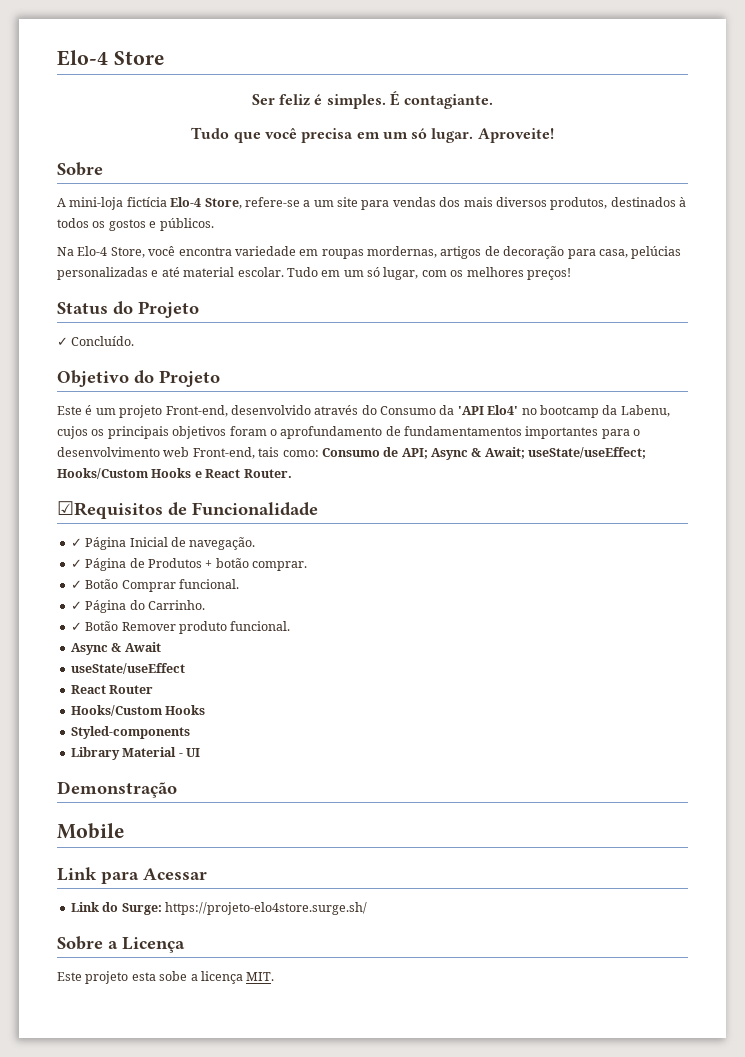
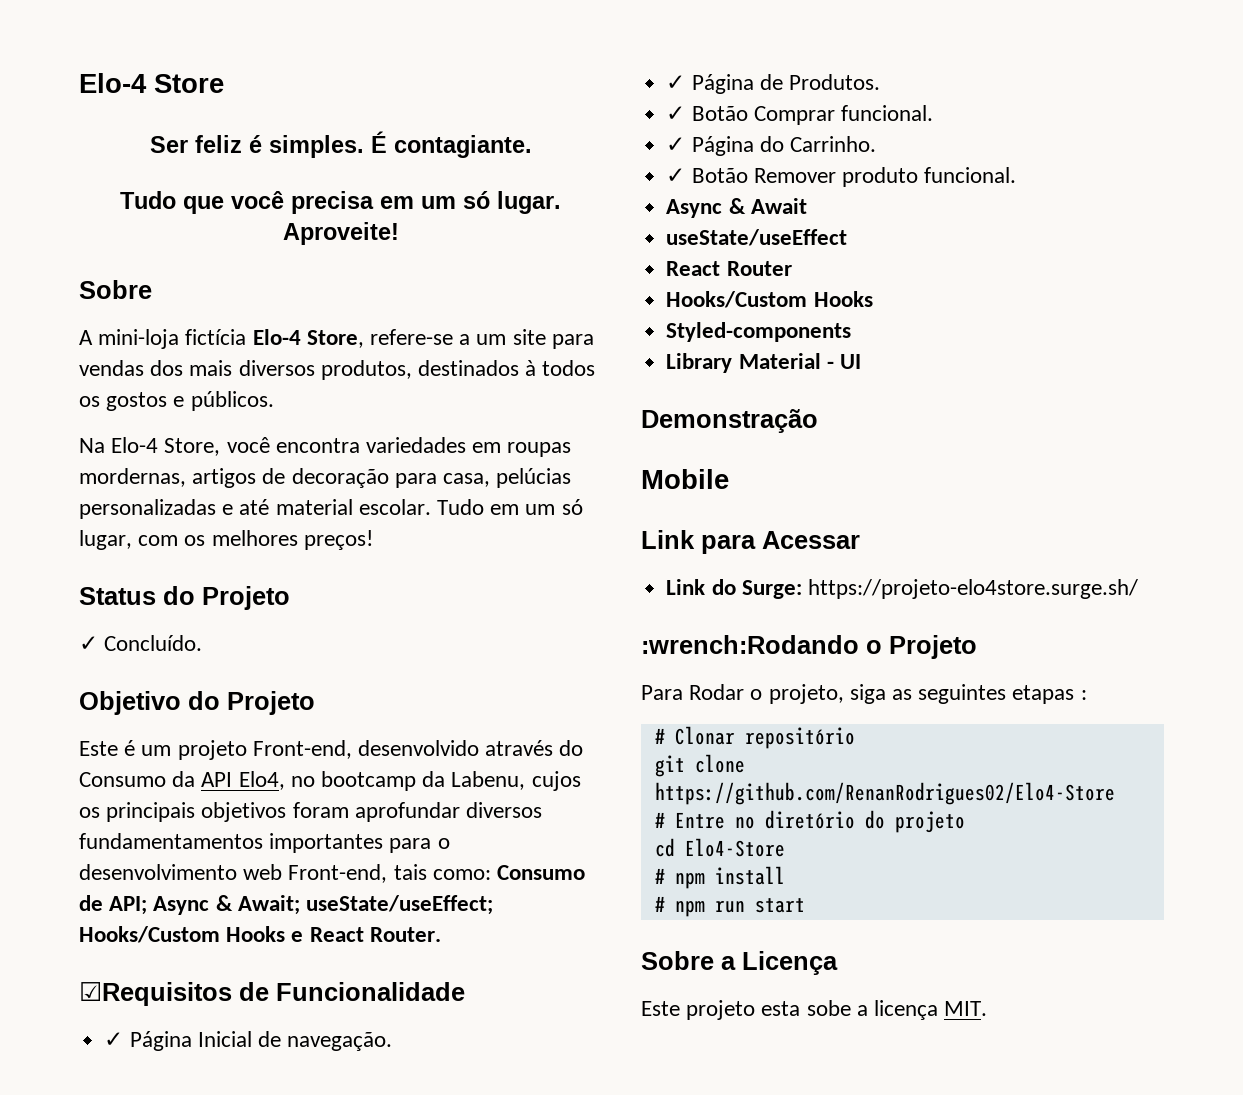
[234,246,296,256] variedade -> [366,437,467,453] variedades
[457,405,519,415] 'API Elo4' -> [201,771,285,790] API Elo4,
[269,426,401,439] o aprofundamento de -> [354,802,543,822] aprofundar diversos
[147,558,307,571] Produtos + botão comprar. -> [788,74,880,90] Produtos.
(367, 908) none -> [641,635,977,659] [641,684,1087,704] [654,726,855,749] [654,754,745,777] [654,782,1115,805] [654,810,965,833] [654,838,785,857] [654,866,785,889] [654,896,805,917] // :wrench:Rodando o Projeto // Para Rodar o projeto, siga as seguintes etapas : // # Clonar repositório // git clone https://github.com/RenanRodrigues02/Elo4-Store // # Entre no diretório do projeto // cd Elo4-Store // # npm install // # npm run start

